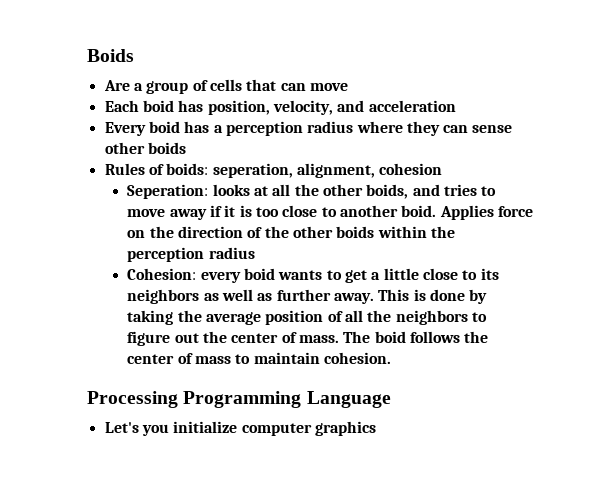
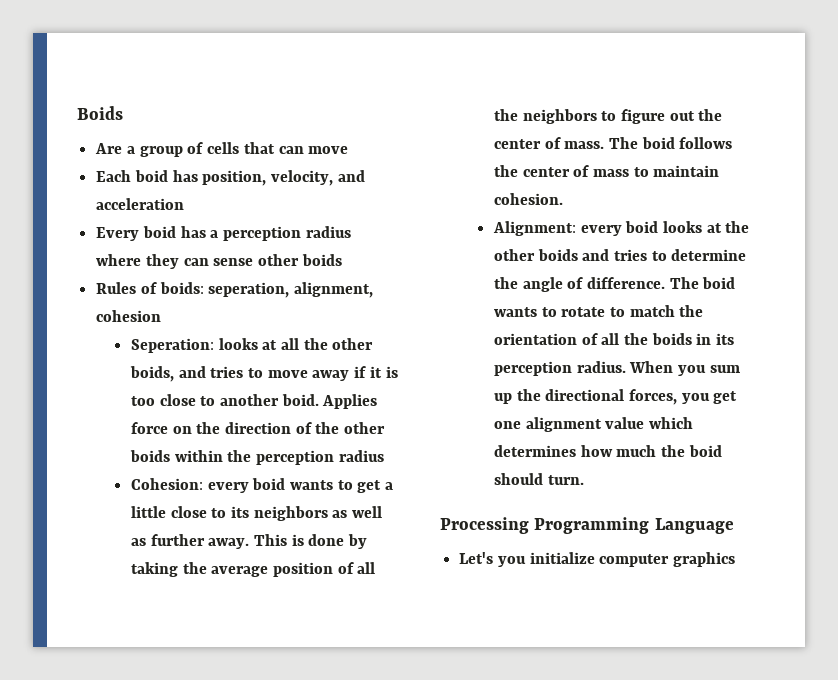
(392, 358) none -> [492,221,750,236] [493,249,747,261] [493,277,736,292] [493,305,704,317] [493,333,735,345] [493,361,740,376] [493,389,738,405] [493,417,693,432] [493,445,722,457] [493,473,584,485] // Alignment: every boid looks at the other boids and tries to determine the angle of difference. The boid wants to rotate to match the orientation of all the boids in its perception radius. When you sum up the directional forces, you get one alignment value which determines how much the boid should turn.

